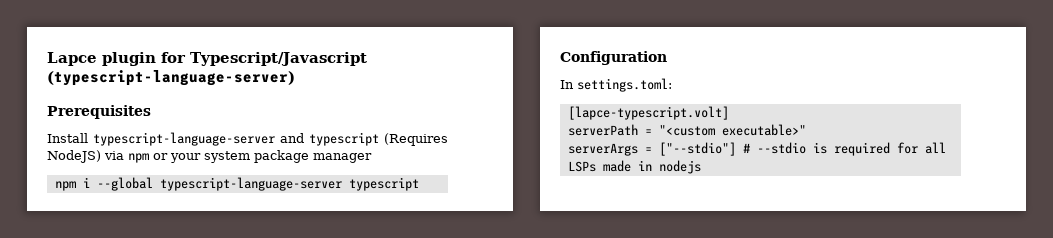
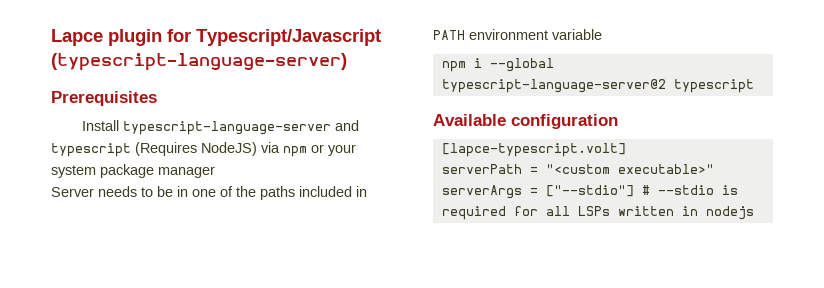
(372, 158) none -> [51,186,367,200] [433,29,602,40] // Server needs to be in one of the paths included in PATH environment variable
[159,177,342,191] typescript-language-server -> [441,79,666,93] typescript-language-server@2
[560,51,667,65] [560,78,672,92] Configuration // In settings.toml: -> [433,114,618,129] Available configuration
[602,160,631,172] made -> [617,206,674,216] written

